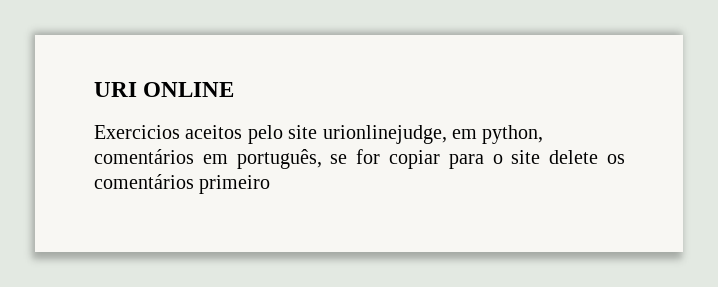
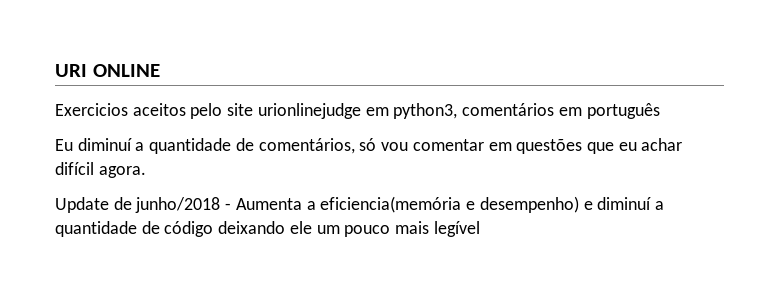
[322,125,544,144] [94,149,626,169] [94,174,271,194] urionlinejudge, em python, comentários em português, se for copiar para o site delete os comentários primeiro -> [257,103,660,119] [55,138,683,154] [55,162,146,178] [55,196,664,213] [55,221,480,237] urionlinejudge em python3, comentários em português // Eu diminuí a quantidade de comentários, só vou comentar em questões que eu achar difícil agora. // Update de junho/2018 - Aumenta a eficiencia(memória e desempenho) e diminuí a quantidade de código deixando ele um pouco mais legível

